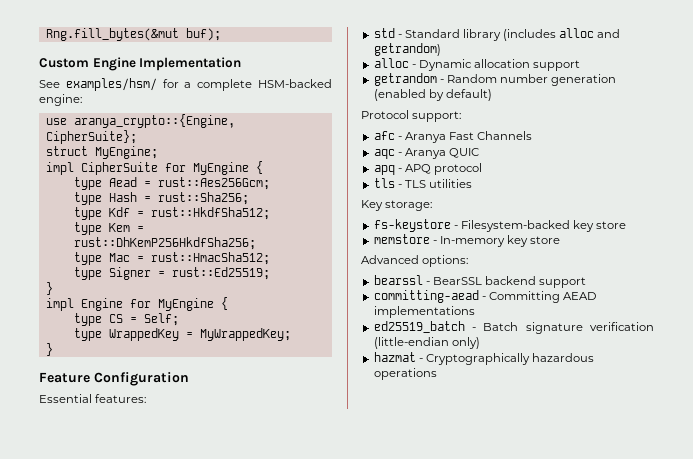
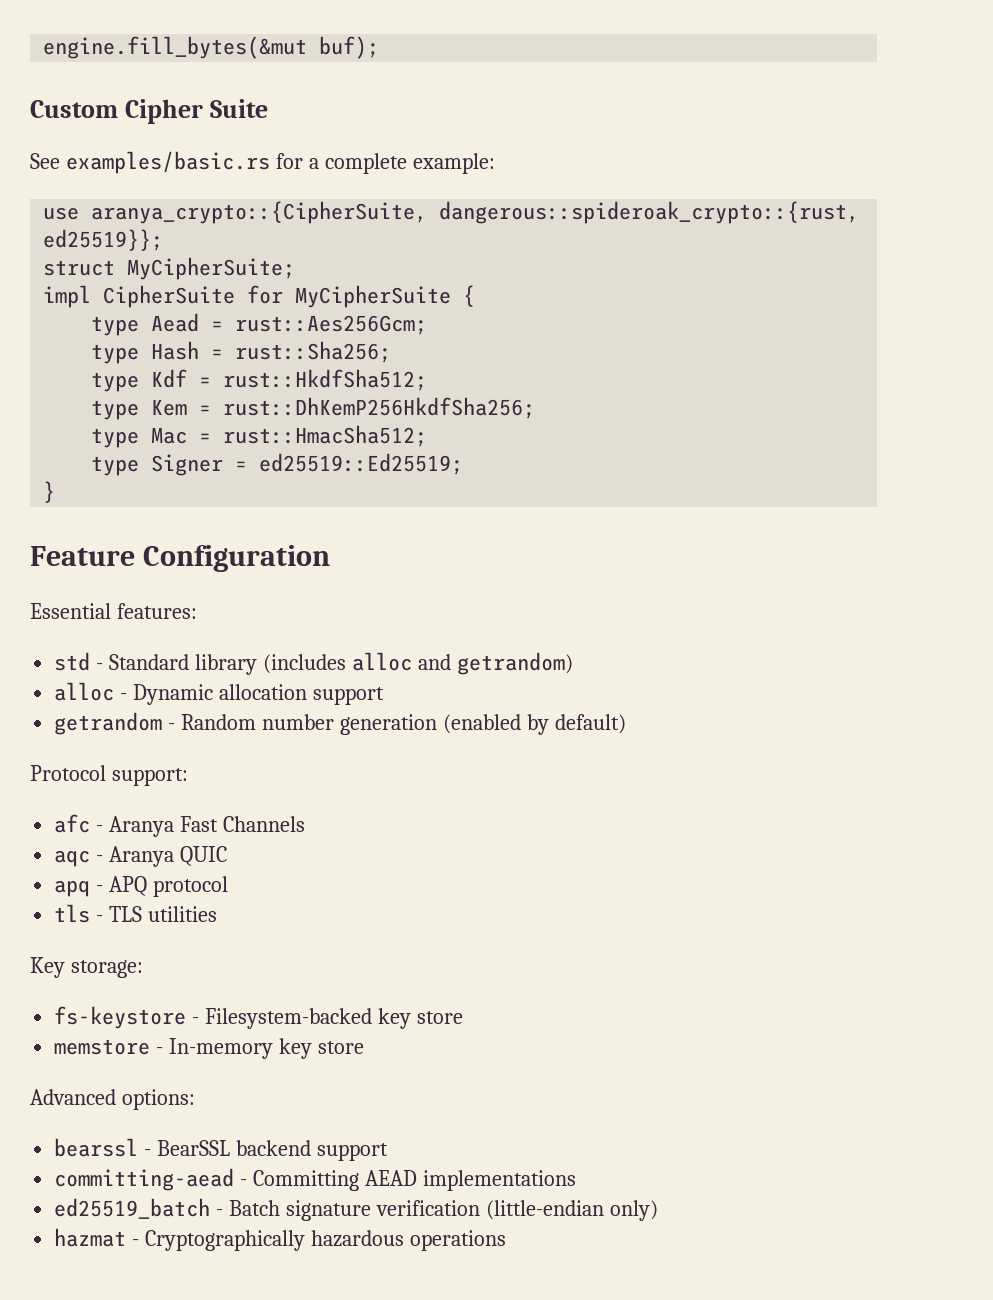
[45,28,179,41] Rng.fill_bytes(&mut -> [43,36,308,59] engine.fill_bytes(&mut
[92,57,242,71] Engine Implementation -> [124,99,268,124] Cipher Suite
[65,78,157,91] examples/hsm/ -> [65,151,270,174] examples/basic.rs
[257,79,332,88] [39,94,82,106] HSM-backed engine: -> [412,153,495,174] example:
[73,114,235,128] [45,130,137,144] aranya_crypto::{Engine, CipherSuite}; -> [91,201,860,224] [43,229,164,251] aranya_crypto::{CipherSuite, dangerous::spideroak_crypto::{rust, ed25519}};
[94,146,158,159] MyEngine; -> [127,257,296,280] MyCipherSuite;
[192,162,249,175] MyEngine -> [295,285,452,308] MyCipherSuite
[171,267,270,280] [45,282,53,295] [45,297,228,311] [73,313,179,326] [73,328,291,341] rust::Ed25519; // } // impl Engine for MyEngine { // type CS = Self; // type WrappedKey = MyWrappedKey; -> [259,453,464,475] ed25519::Ed25519;

